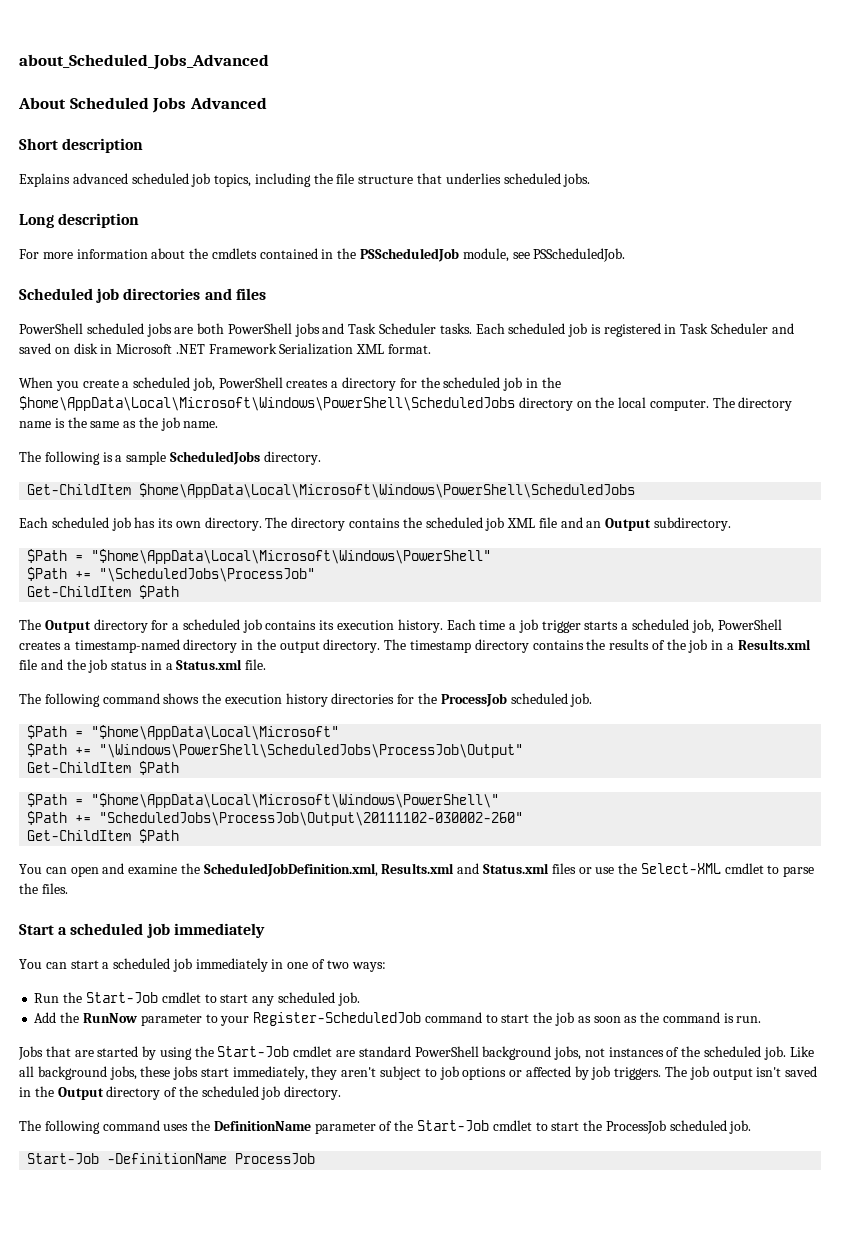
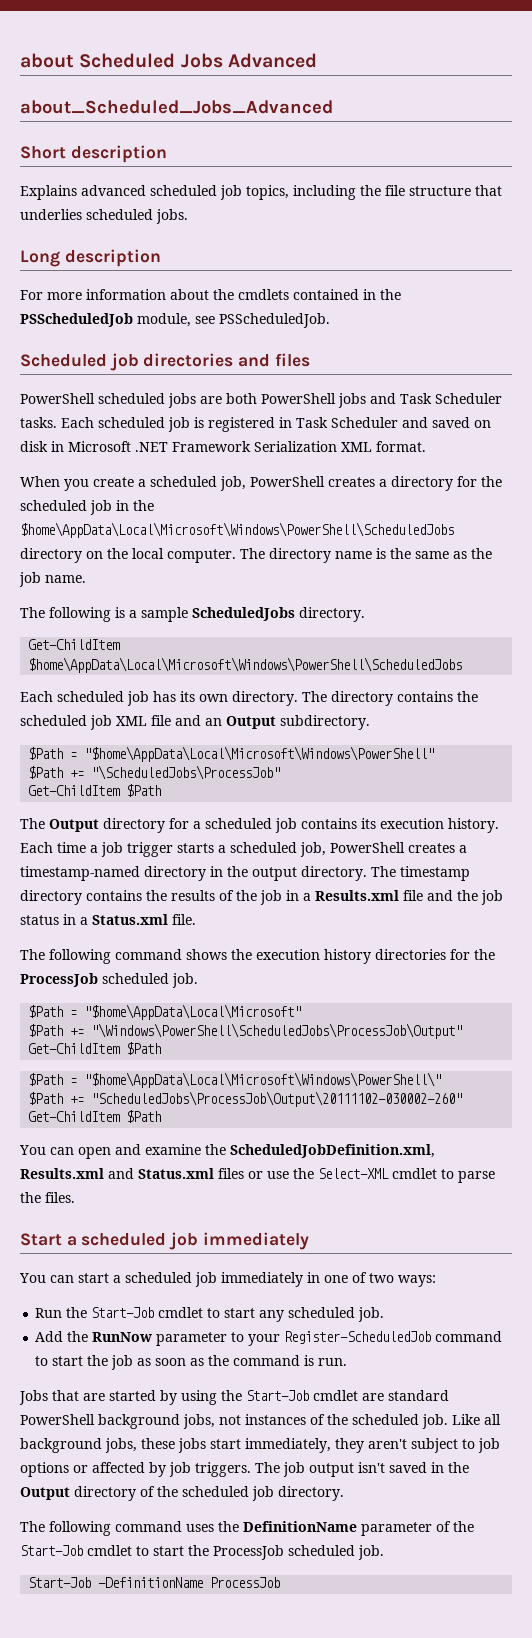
[19,54,269,70] [18,97,66,109] about_Scheduled_Jobs_Advanced // About -> [20,53,74,68] about
(267, 103) none -> [20,100,333,114] // about_Scheduled_Jobs_Advanced

